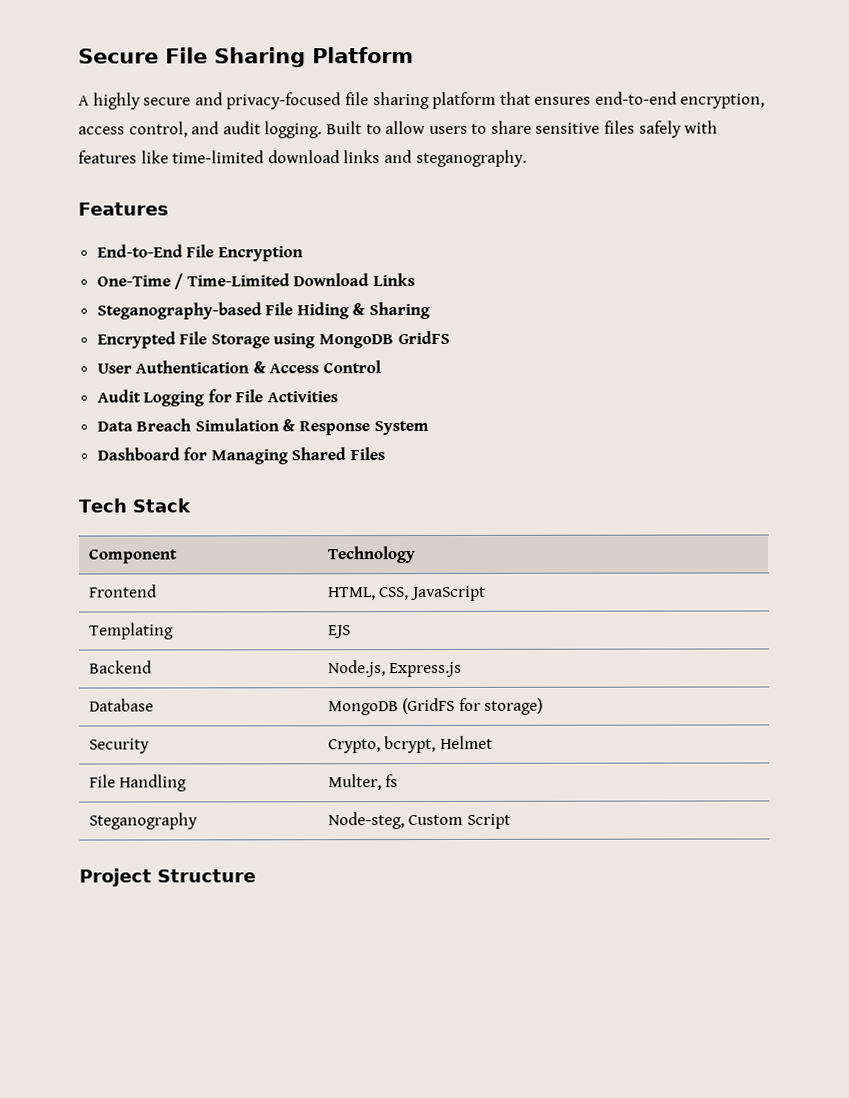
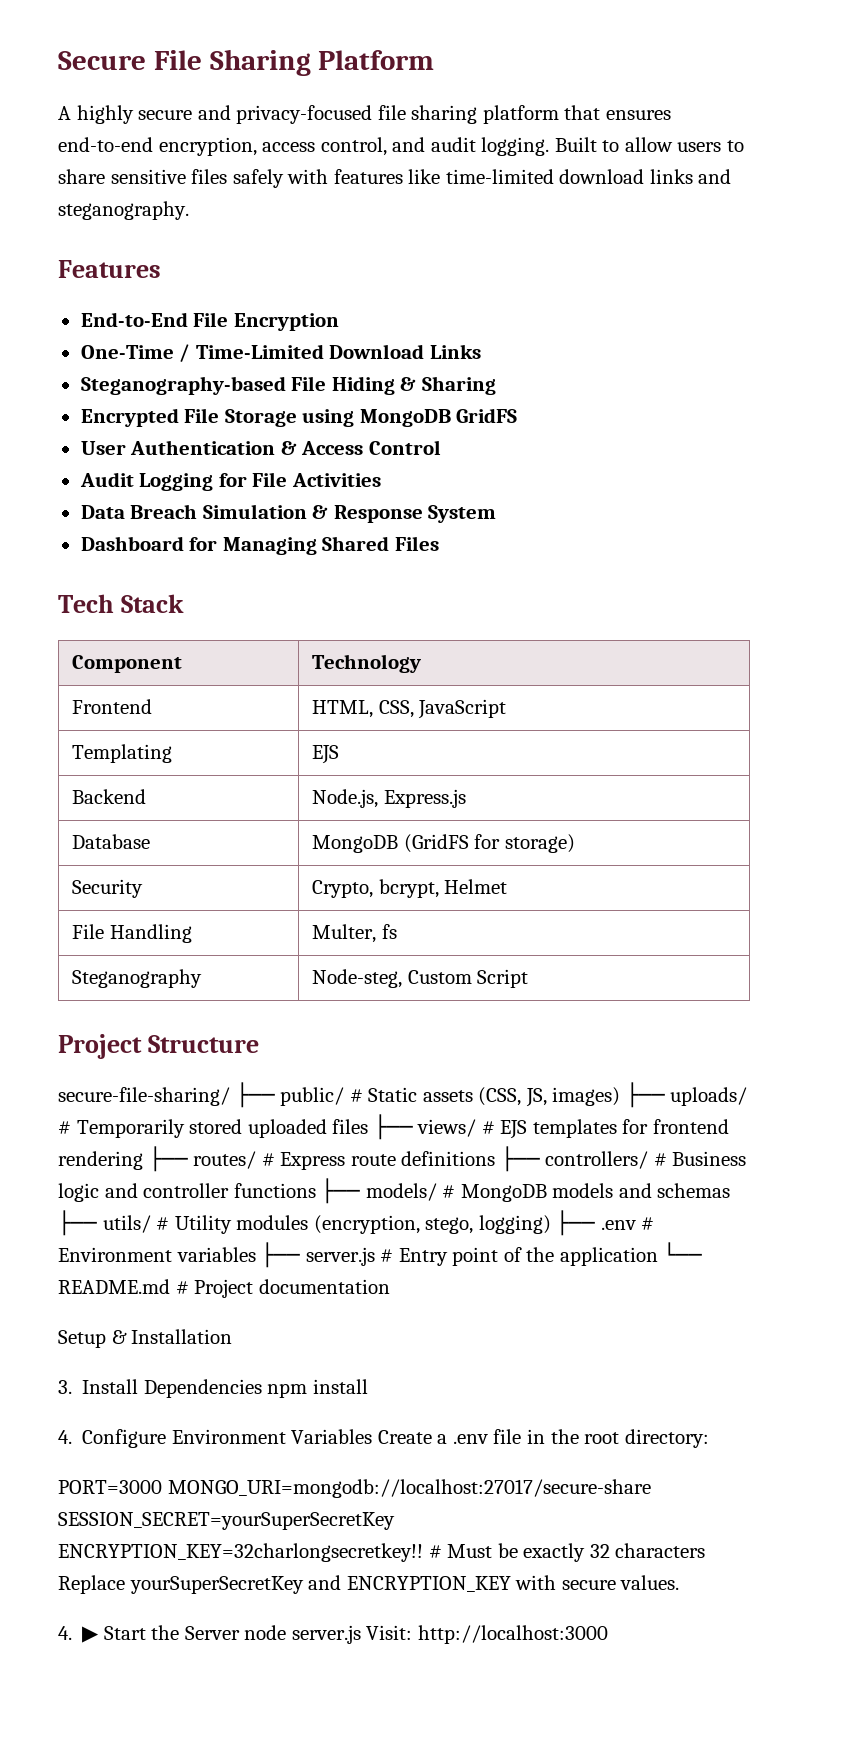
(256, 876) none -> [58,1082,748,1108] [58,1114,729,1140] [58,1146,747,1172] [58,1178,731,1204] [58,1210,655,1236] [58,1242,703,1268] [58,1279,390,1298] [58,1329,233,1348] [58,1379,368,1398] [58,1429,709,1448] [58,1479,651,1498] [58,1512,395,1530] [58,1543,706,1562] [58,1575,680,1594] [58,1625,608,1644] // secure-file-sharing/ ├── public/ # Static assets (CSS, JS, images) ├── uploads/ # Temporarily stored uploaded files ├── views/ # EJS templates for frontend rendering ├── routes/ # Express route definitions ├── controllers/ # Business logic and controller functions ├── models/ # MongoDB models and schemas ├── utils/ # Utility modules (encryption, stego, logging) ├── .env # Environment variables ├── server.js # Entry point of the application └── README.md # Project documentation // Setup & Installation // 3. Install Dependencies npm install // 4. Configure Environment Variables Create a .env file in the root directory: // PORT=3000 MONGO_URI=mongodb://localhost:27017/secure-share SESSION_SECRET=yourSuperSecretKey ENCRYPTION_KEY=32charlongsecretkey!! # Must be exactly 32 characters Replace yourSuperSecretKey and ENCRYPTION_KEY with secure values. // 4. ▶ Start the Server node server.js Visit: http://localhost:3000

